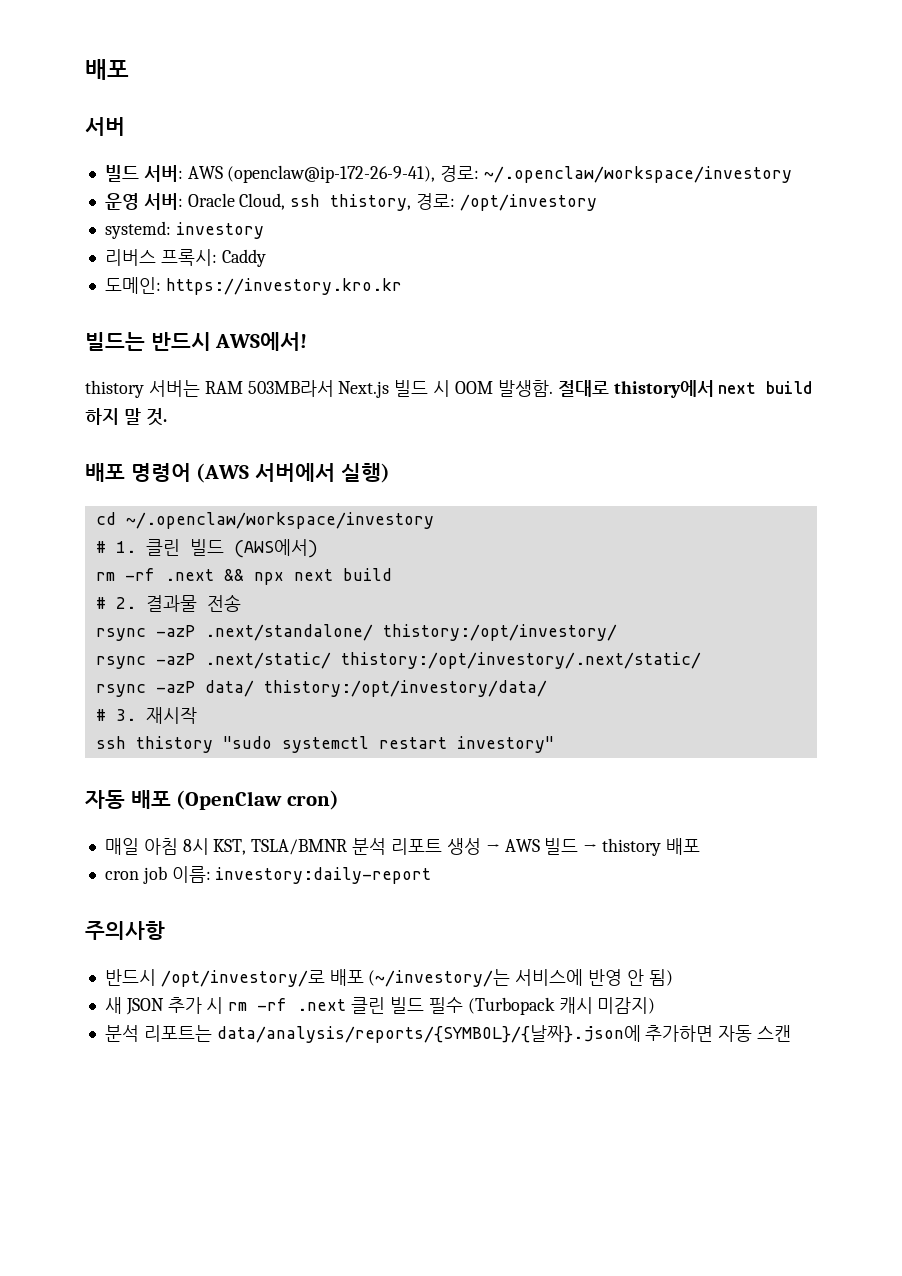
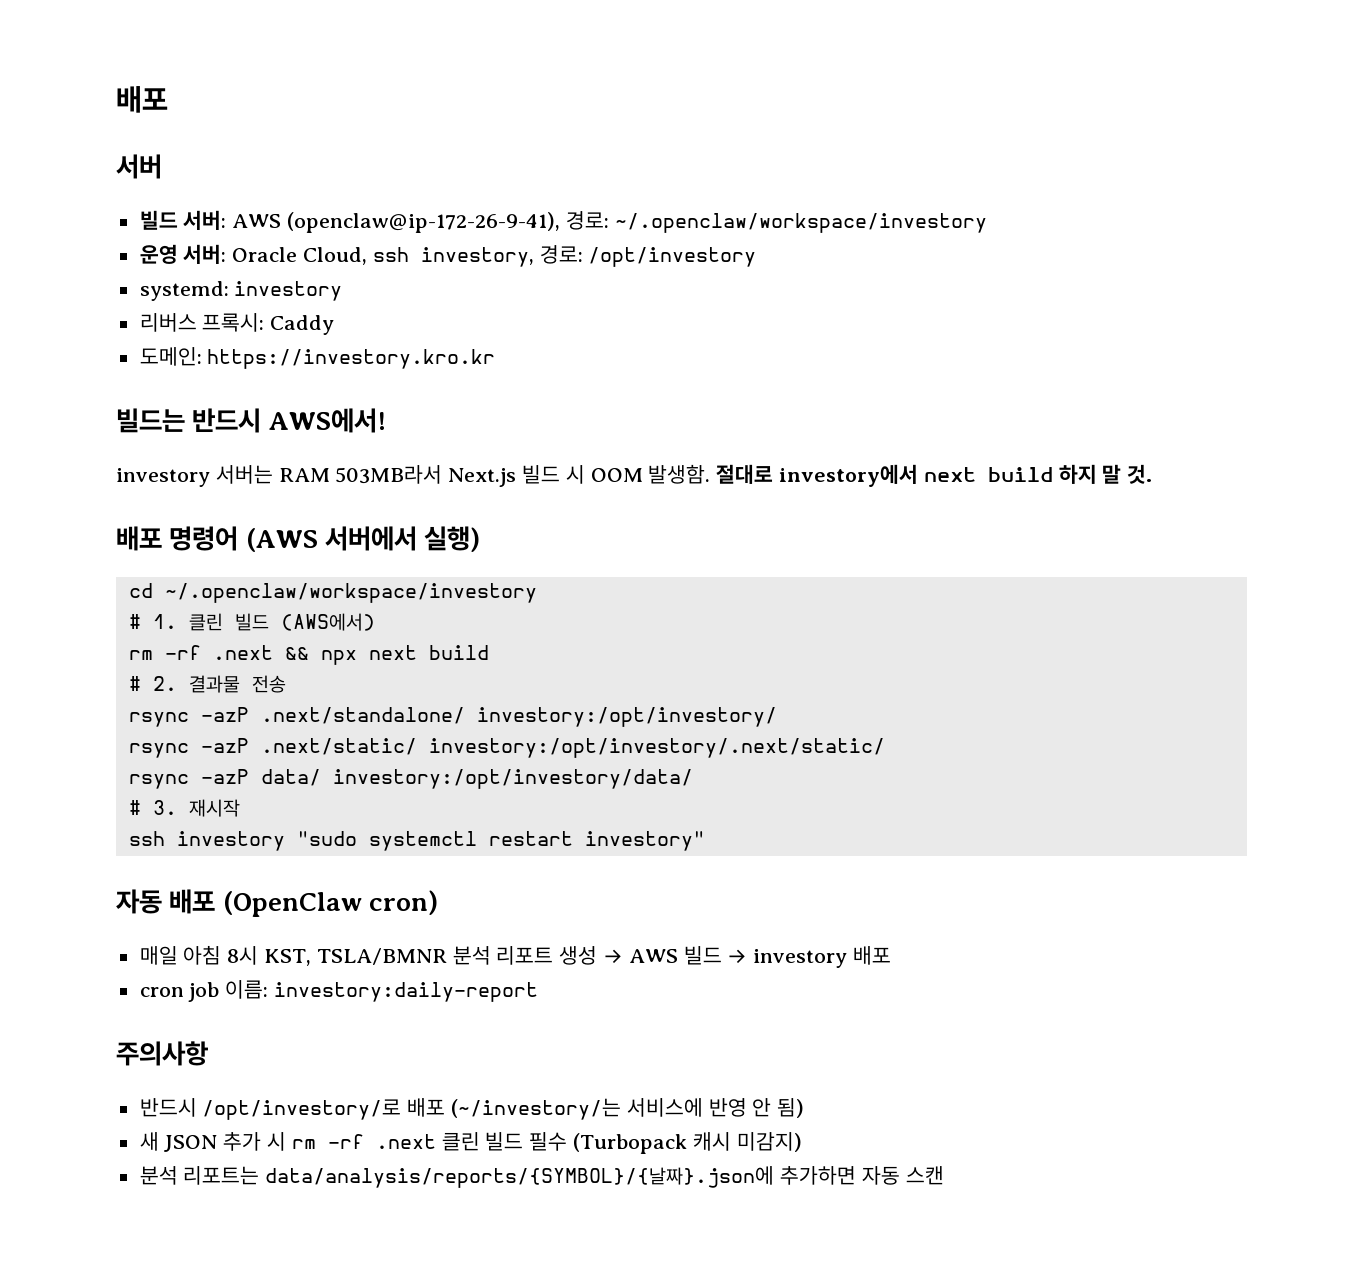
[330,194,412,211] thistory, -> [420,247,534,267] investory,
[85,380,144,398] thistory -> [116,468,210,487] investory
[613,380,714,398] thistory에서 -> [779,464,919,487] investory에서
[382,624,617,641] thistory:/opt/investory/ -> [476,707,777,727] investory:/opt/investory/
[340,652,701,669] thistory:/opt/investory/.next/static/ -> [428,738,885,758] investory:/opt/investory/.next/static/
[263,680,547,697] thistory:/opt/investory/data/ -> [332,769,693,789] investory:/opt/investory/data/
[135,736,213,753] thistory -> [176,831,285,851] investory
[602,838,662,856] thistory -> [753,949,848,968] investory

